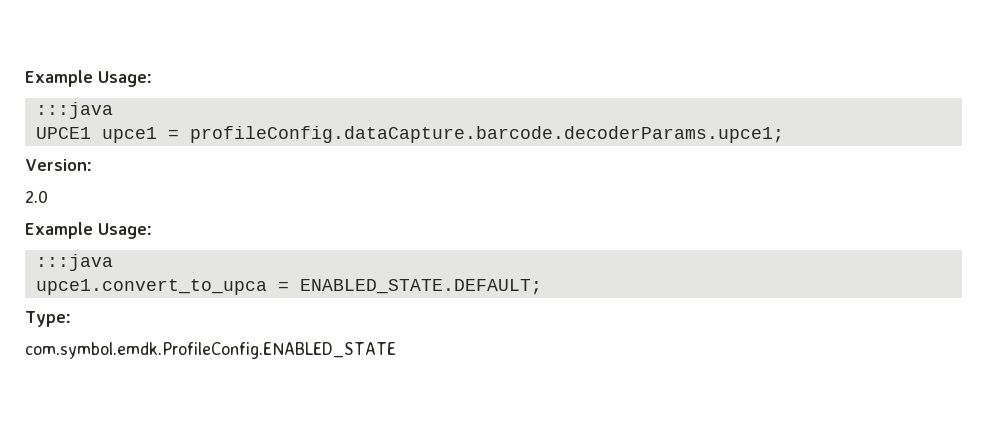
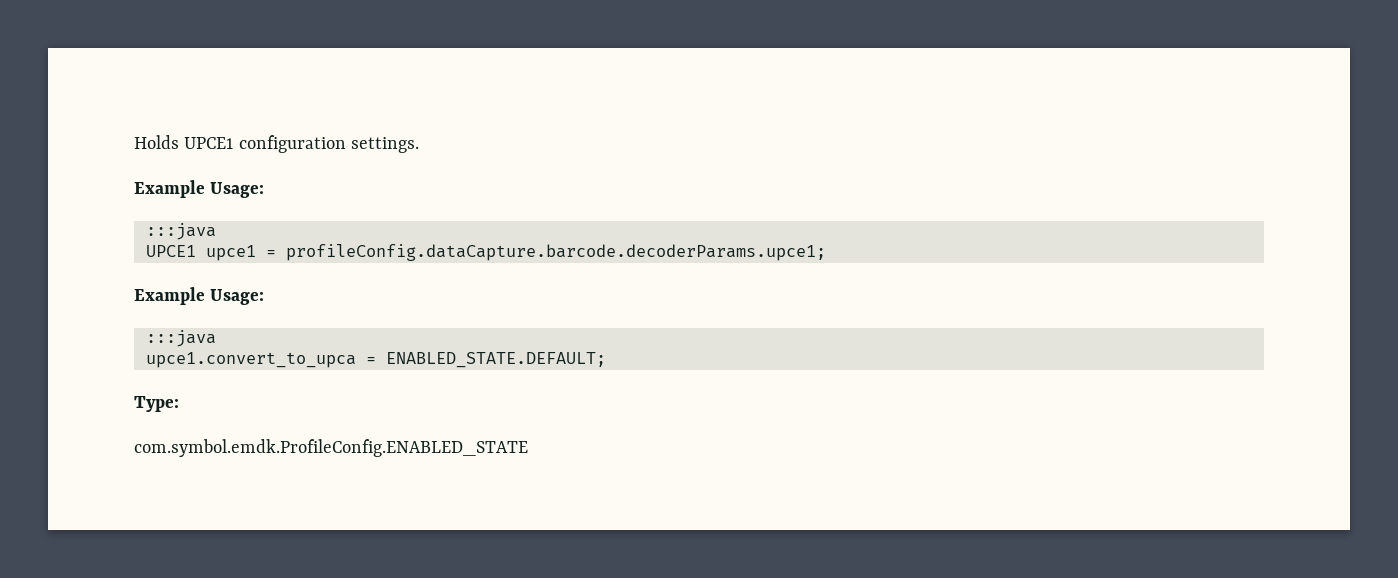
(25, 78) none -> [134,135,420,153] Holds UPCE1 configuration settings. //
[25,159,92,171] [25,190,48,203] // Version: // 2.0 -> (826, 252) none

